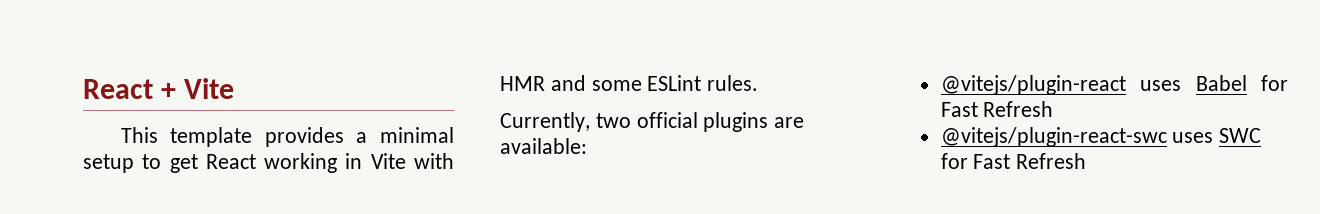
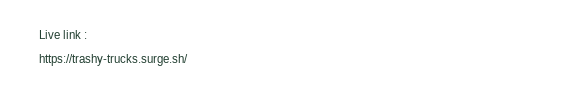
[83,78,235,99] [120,127,454,147] [83,153,454,173] [500,75,759,91] [500,112,805,132] [500,138,587,154] [940,75,1288,95] [940,101,1054,117] [940,127,1262,147] [940,153,1087,169] React + Vite // This template provides a minimal setup to get React working in Vite with HMR and some ESLint rules. // Currently, two official plugins are available: // @vitejs/plugin-react uses Babel for Fast Refresh // @vitejs/plugin-react-swc uses SWC for Fast Refresh -> [39,30,88,39] [39,54,188,66] Live link : // https://trashy-trucks.surge.sh/

